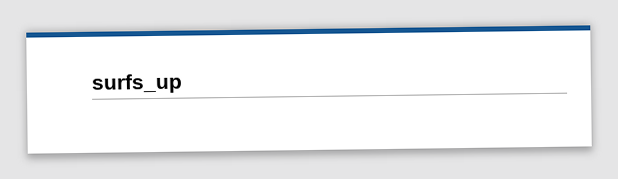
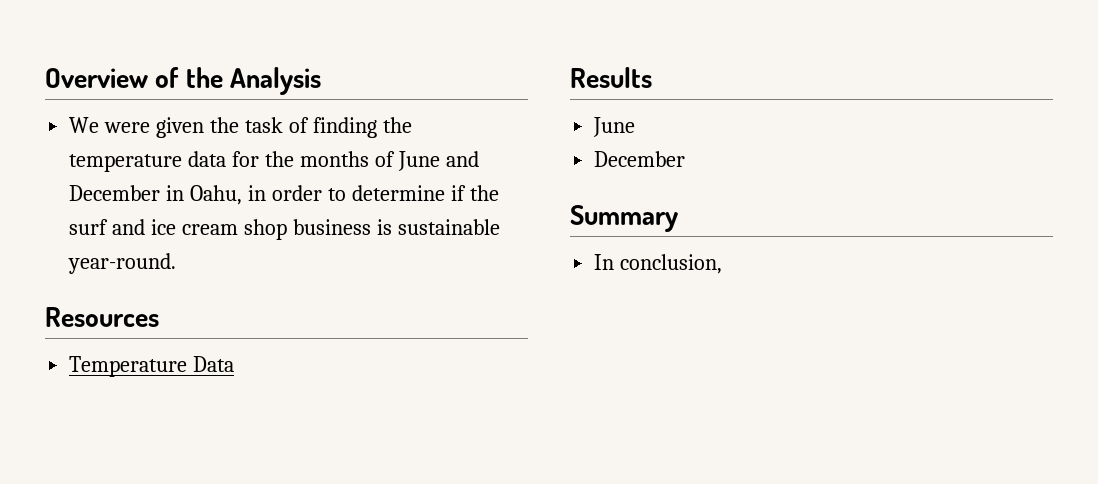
[91,73,183,94] surfs_up -> [45,67,322,95] [69,117,412,138] [69,151,479,172] [69,185,499,205] [69,219,500,240] [68,253,177,274] [45,307,159,327] [69,356,235,377] [570,67,652,88] [593,117,636,137] [594,151,686,167] [570,205,678,232] [594,254,723,274] Overview of the Analysis // We were given the task of finding the temperature data for the months of June and December in Oahu, in order to determine if the surf and ice cream shop business is sustainable year-round. // Resources // Temperature Data // Results // June // December // Summary // In conclusion,

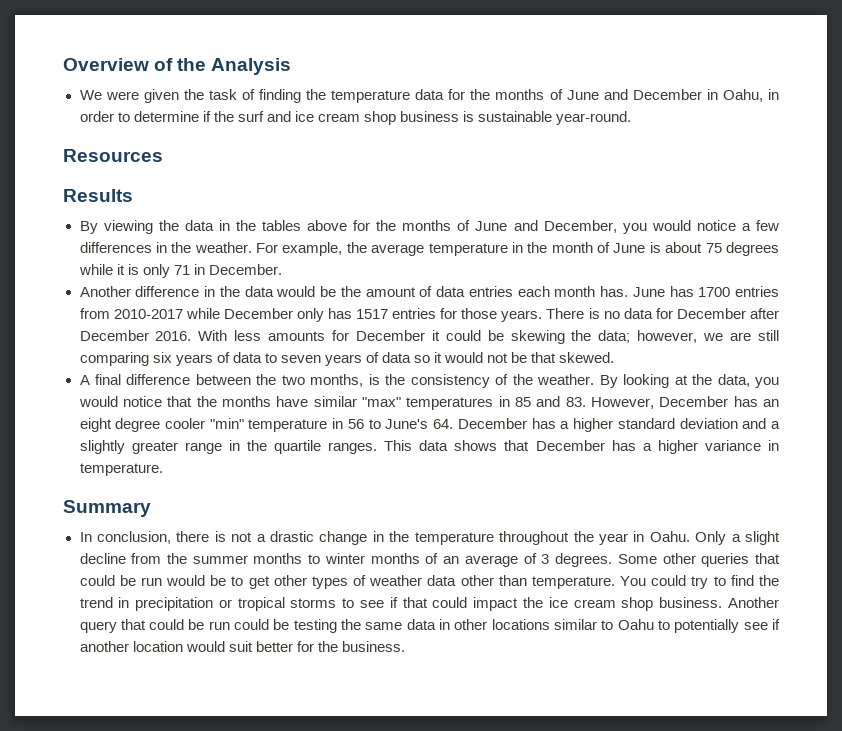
[69,356,235,377] // Temperature Data -> (163, 155) none
[593,117,636,137] [594,151,686,167] [570,205,678,232] [594,254,723,274] June // December // Summary // In conclusion, -> [79,220,779,234] [79,242,779,256] [78,264,282,278] [79,286,779,297] [79,308,779,322] [79,330,779,344] [79,352,615,366] [79,374,779,388] [78,396,779,410] [79,418,781,432] [79,440,779,454] [79,463,163,476] [63,500,151,517] [79,531,780,545] [79,553,781,567] [79,575,779,589] [79,597,779,611] [79,619,781,633] [79,641,405,652] By viewing the data in the tables above for the months of June and December, you would notice a few differences in the weather. For example, the average temperature in the month of June is about 75 degrees while it is only 71 in December. // Another difference in the data would be the amount of data entries each month has. June has 1700 entries from 2010-2017 while December only has 1517 entries for those years. There is no data for December after December 2016. With less amounts for December it could be skewing the data; however, we are still comparing six years of data to seven years of data so it would not be that skewed. // A final difference between the two months, is the consistency of the weather. By looking at the data, you would notice that the months have similar "max" temperatures in 85 and 83. However, December has an eight degree cooler "min" temperature in 56 to June's 64. December has a higher standard deviation and a slightly greater range in the quartile ranges. This data shows that December has a higher variance in temperature. // Summary // In conclusion, there is not a drastic change in the temperature throughout the year in Oahu. Only a slight decline from the summer months to winter months of an average of 3 degrees. Some other queries that could be run would be to get other types of weather data other than temperature. You could try to find the trend in precipitation or tropical storms to see if that could impact the ice cream shop business. Another query that could be run could be testing the same data in other locations similar to Oahu to potentially see if another location would suit better for the business.

